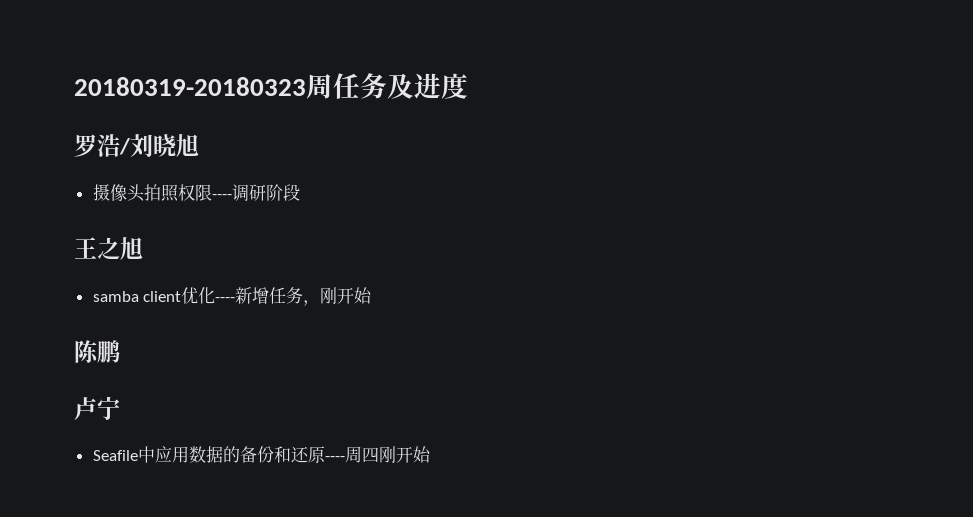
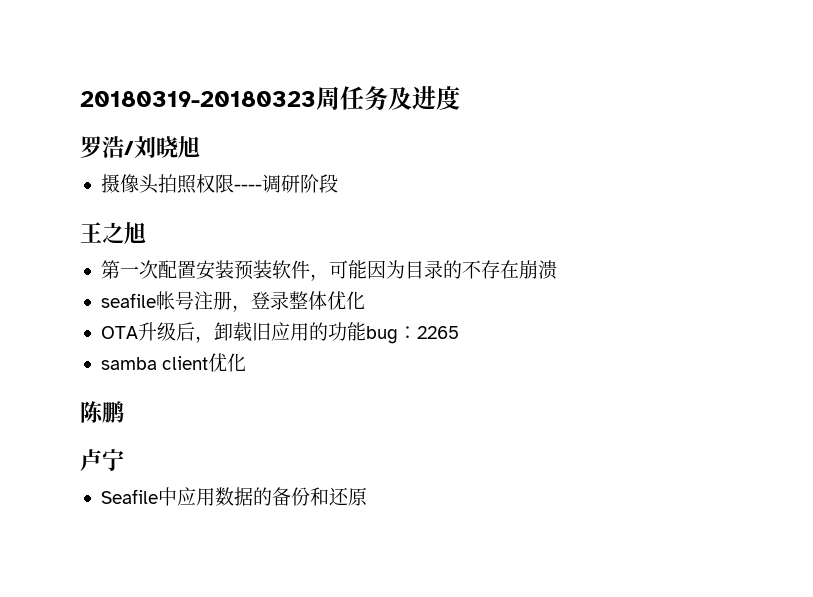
[92,287,373,306] samba client优化----新增任务，刚开始 -> [100,260,557,281] [100,291,365,312] [100,322,459,344] [100,353,247,372] 第一次配置安装预装软件，可能因为目录的不存在崩溃 // seafile帐号注册，登录整体优化 // OTA升级后，卸载旧应用的功能bug：2265 // samba client优化
[324,446,431,463] ----周四刚开始 -> (367, 496) none

